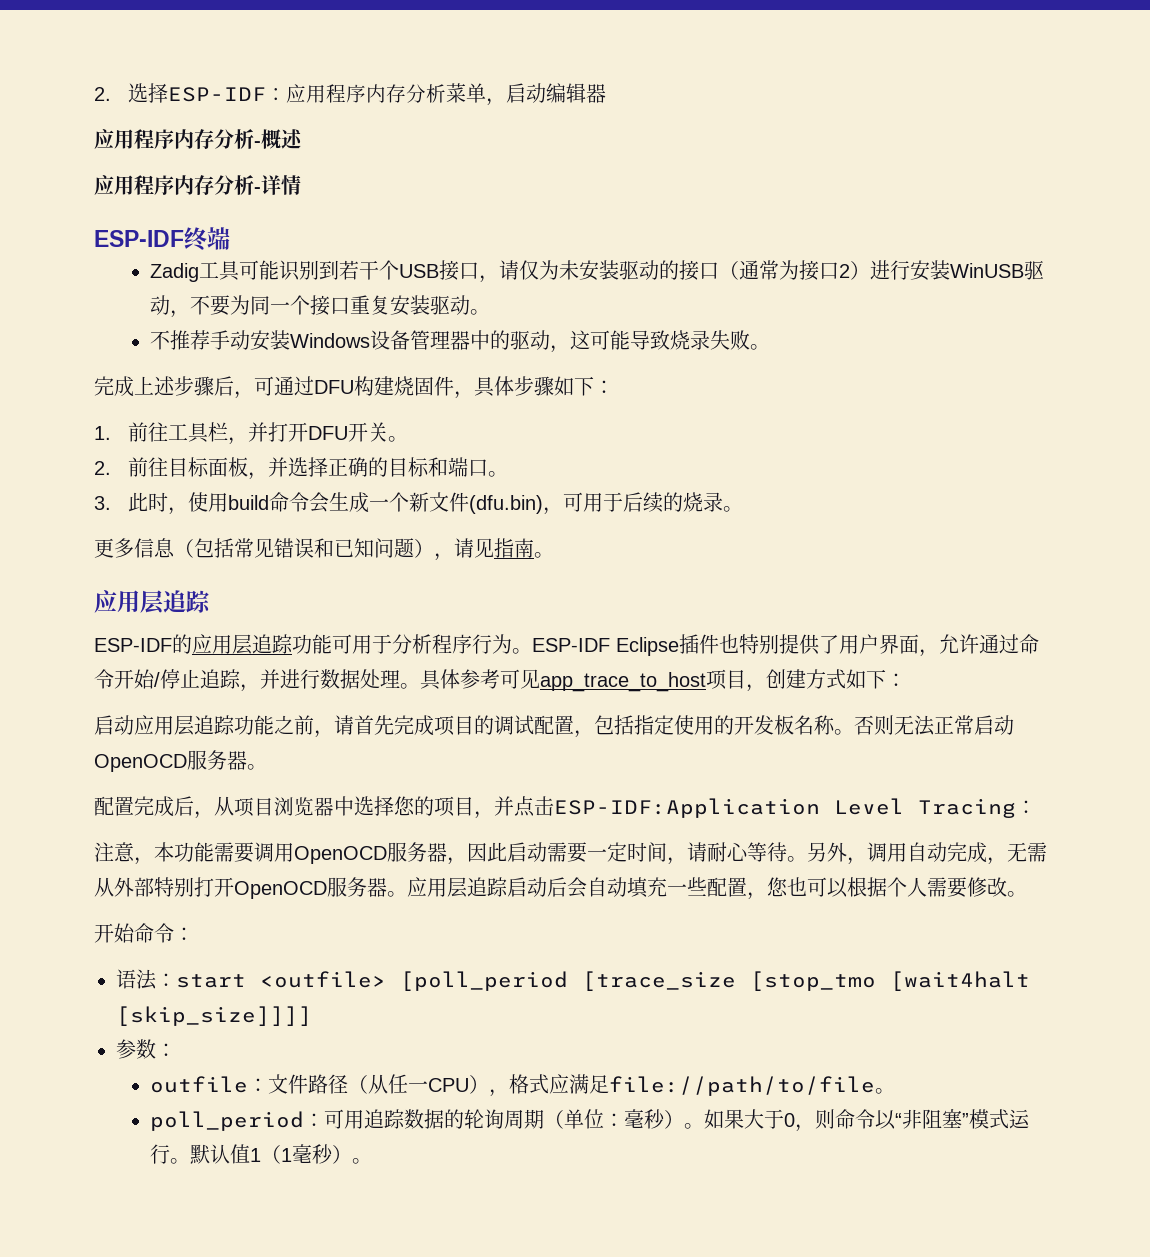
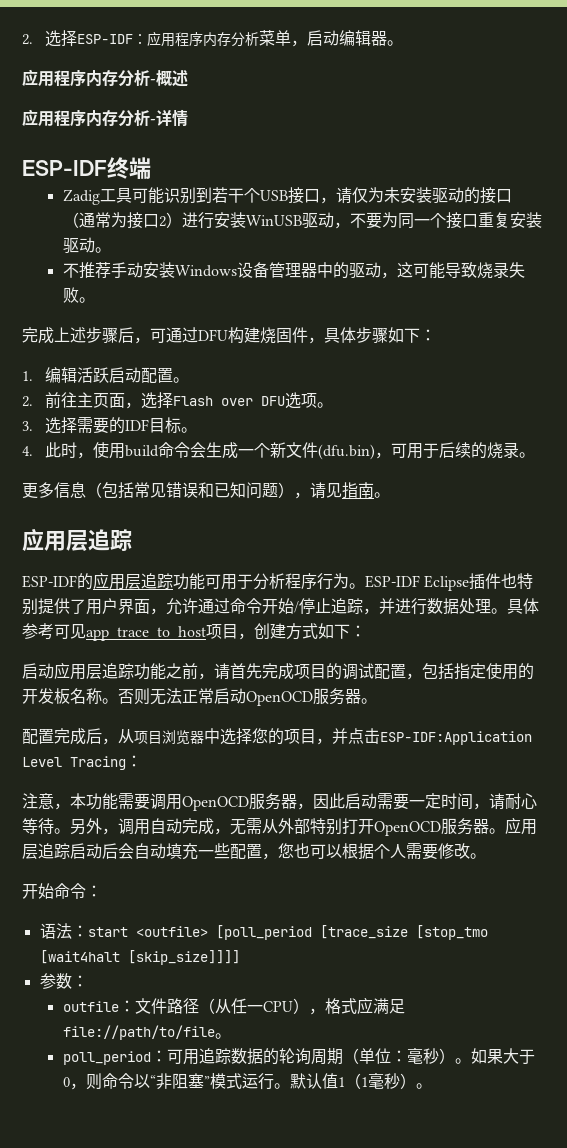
(606, 93) none -> [386,40,403,46] 。
[127,422,408,445] [94,457,508,480] [94,496,111,510] 前往工具栏，并打开DFU开关。 // 2.前往目标面板，并选择正确的目标和端口。 // 3. -> [44,367,189,383] [22,392,333,409] [22,417,197,434] [22,446,33,456] 编辑活跃启动配置。 // 2.前往主页面，选择Flash over DFU选项。 // 3.选择需要的IDF目标。 // 4.

